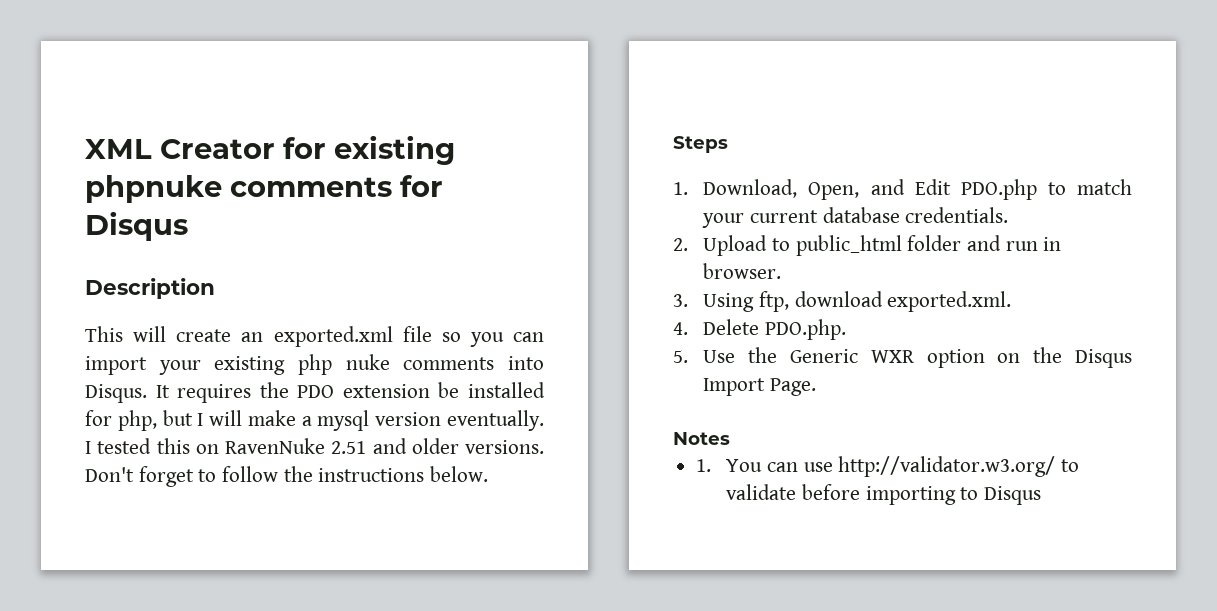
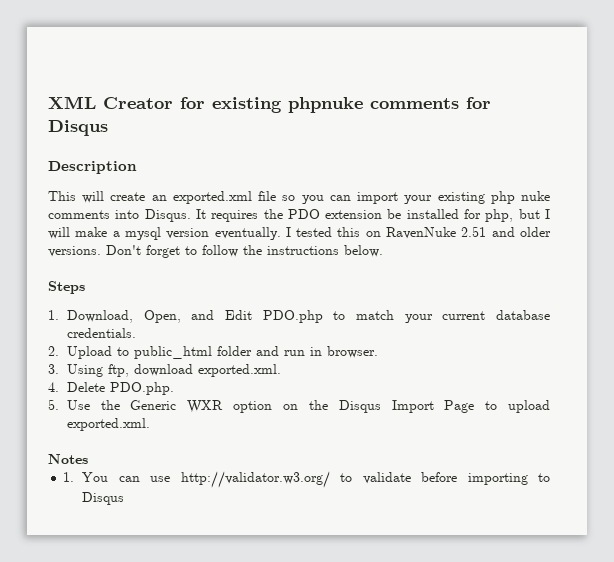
[769,378,816,396] Page. -> [444,400,551,413] [66,418,150,431] Page to upload exported.xml.

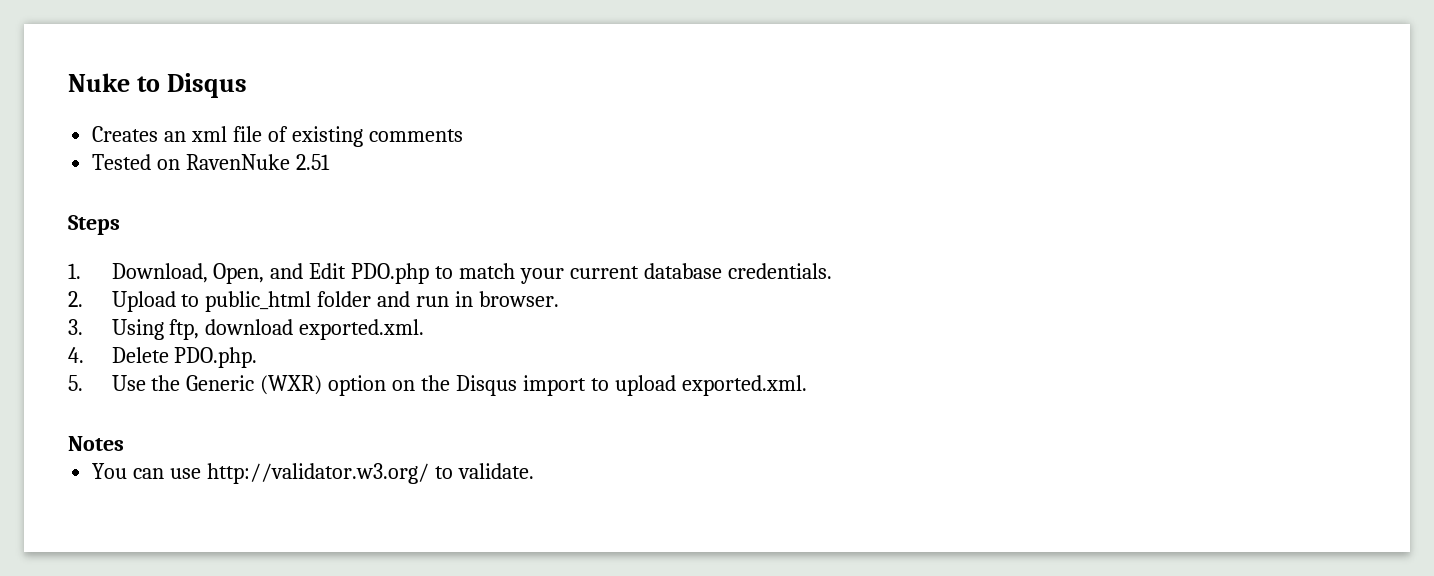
[48,96,491,113] [48,120,108,136] [48,161,137,174] [48,191,550,204] [48,209,551,222] [48,226,552,240] [48,245,383,258] XML Creator for existing phpnuke comments for Disqus // Description // This will create an exported.xml file so you can import your existing php nuke comments into Disqus. It requires the PDO extension be installed for php, but I will make a mysql version eventually. I tested this on RavenNuke 2.51 and older versions. Don't forget to follow the instructions below. -> [68,73,247,98] [92,126,463,147] [92,154,331,170] Nuke to Disqus // Creates an xml file of existing comments // Tested on RavenNuke 2.51
[187,400,224,413] WXR -> [260,375,323,395] (WXR)
[391,400,475,413] Import Page -> [523,375,587,396] import
[63,472,75,482] 1. -> (124, 443) none
[362,472,550,485] [82,492,125,505] validate before importing to Disqus -> [457,463,534,479] validate.

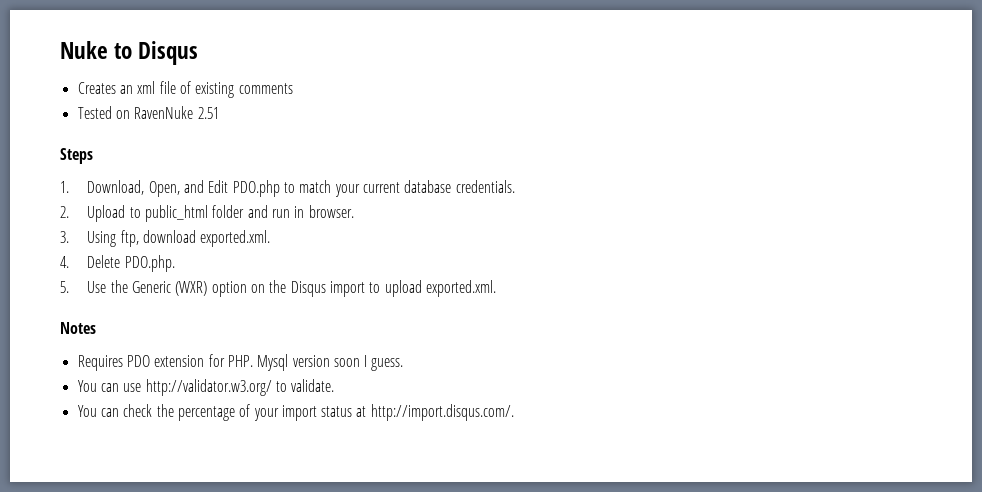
(124, 443) none -> [77,354,404,371] // Requires PDO extension for PHP. Mysql version soon I guess.
(534, 471) none -> [77,404,514,421] // You can check the percentage of your import status at http://import.disqus.com/.

